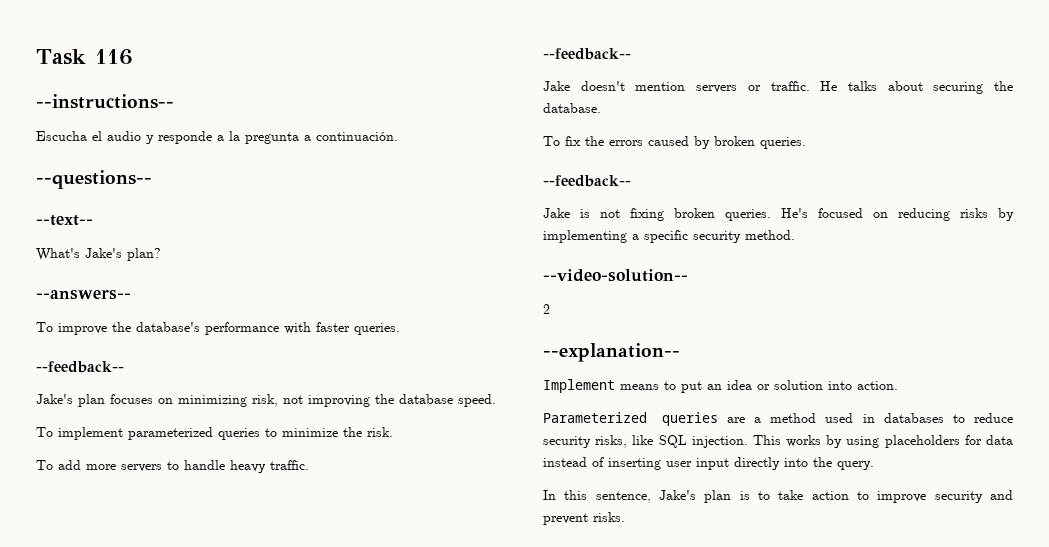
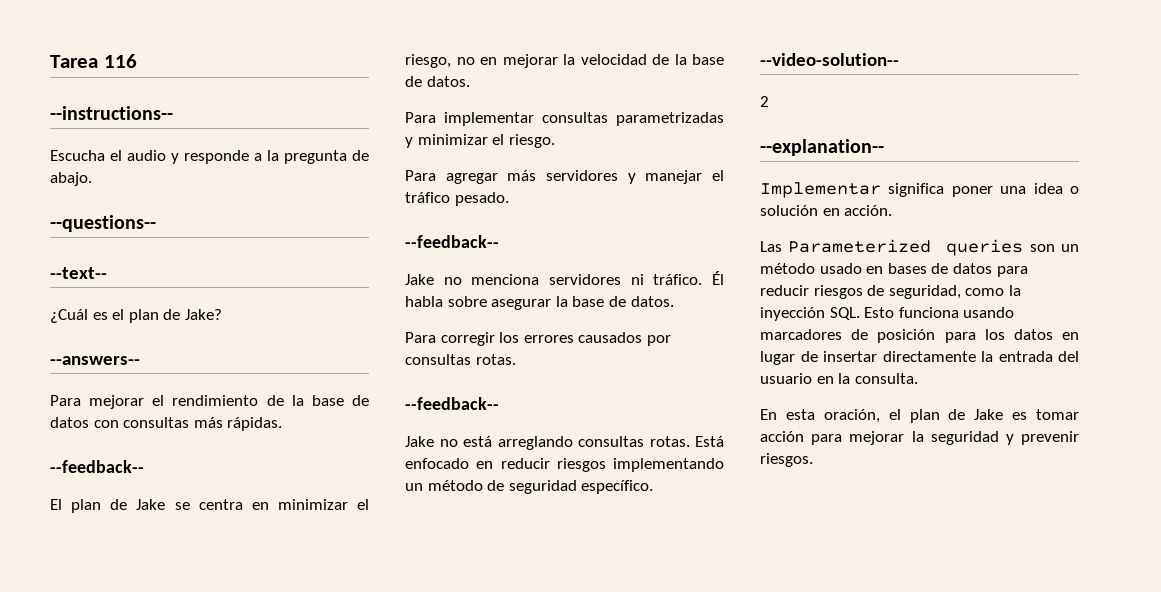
[36,49,86,65] Task -> [50,55,98,68] Tarea
[304,132,398,141] a continuación. -> [352,150,369,161] [50,172,92,186] de abajo.
[36,248,161,261] [36,289,131,300] [36,322,400,335] [36,361,124,373] [36,394,496,407] [36,427,393,440] [36,460,309,473] [543,48,631,60] [543,81,1013,94] [543,103,601,113] [543,136,806,149] [543,175,631,187] [543,208,1014,221] [543,230,795,243] [543,269,688,282] [543,304,550,314] [543,343,680,362] [543,379,898,393] [543,412,1013,426] [543,435,1013,448] [543,457,874,470] [543,490,1013,503] [543,512,625,525] What's Jake's plan? // --answers-- // To improve the database's performance with faster queries. // --feedback-- // Jake's plan focuses on minimizing risk, not improving the database speed. // To implement parameterized queries to minimize the risk. // To add more servers to handle heavy traffic. // --feedback-- // Jake doesn't mention servers or traffic. He talks about securing the database. // To fix the errors caused by broken queries. // --feedback-- // Jake is not fixing broken queries. He's focused on reducing risks by implementing a specific security method. // --video-solution-- // 2 // --explanation-- // Implement means to put an idea or solution into action. // Parameterized queries are a method used in databases to reduce security risks, like SQL injection. This works by using placeholders for data instead of inserting user input directly into the query. // In this sentence, Jake's plan is to take action to improve security and prevent risks. -> [50,309,222,323] [50,356,140,365] [50,395,369,409] [50,417,283,431] [50,460,144,473] [50,499,369,513] [405,54,724,68] [405,76,470,87] [405,112,724,126] [405,134,555,148] [405,170,724,184] [405,192,509,206] [405,235,499,248] [405,271,724,285] [405,296,674,310] [405,332,671,346] [405,354,516,365] [405,397,499,410] [405,436,724,450] [405,458,724,472] [405,480,654,494] [760,53,899,66] [760,96,769,107] [760,139,884,156] [760,182,1079,198] [760,205,893,216] [760,239,1079,256] [760,263,1028,277] [760,285,1021,299] [760,307,1015,321] [760,329,1079,343] [760,351,1079,365] [760,373,918,384] [760,409,1079,423] [760,431,1079,445] [760,453,813,467] ¿Cuál es el plan de Jake? // --answers-- // Para mejorar el rendimiento de la base de datos con consultas más rápidas. // --feedback-- // El plan de Jake se centra en minimizar el riesgo, no en mejorar la velocidad de la base de datos. // Para implementar consultas parametrizadas y minimizar el riesgo. // Para agregar más servidores y manejar el tráfico pesado. // --feedback-- // Jake no menciona servidores ni tráfico. Él habla sobre asegurar la base de datos. // Para corregir los errores causados por consultas rotas. // --feedback-- // Jake no está arreglando consultas rotas. Está enfocado en reducir riesgos implementando un método de seguridad específico. // --video-solution-- // 2 // --explanation-- // Implementar significa poner una idea o solución en acción. // Las Parameterized queries son un método usado en bases de datos para reducir riesgos de seguridad, como la inyección SQL. Esto funciona usando marcadores de posición para los datos en lugar de insertar directamente la entrada del usuario en la consulta. // En esta oración, el plan de Jake es tomar acción para mejorar la seguridad y prevenir riesgos.

